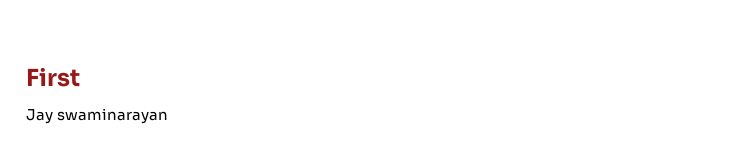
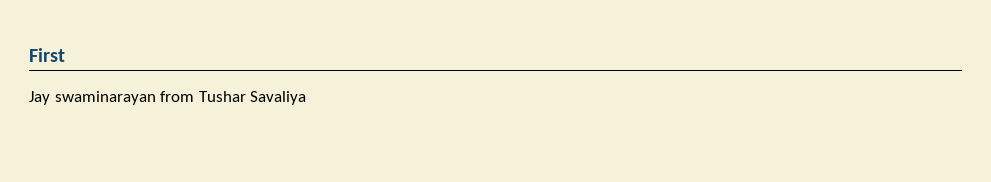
(169, 116) none -> [160,91,307,105] from Tushar Savaliya

